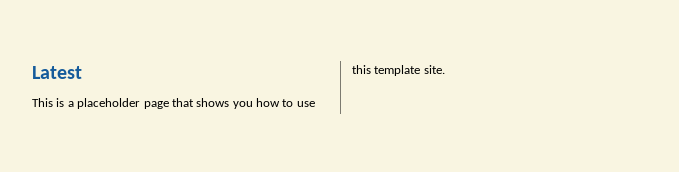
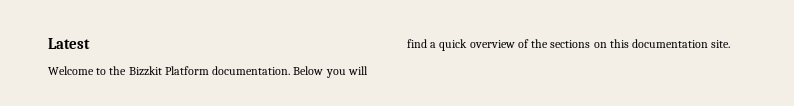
[32,98,315,109] [352,65,421,76] This is a placeholder page that shows you how to use this template -> [48,66,368,78] [407,39,709,51] Welcome to the Bizzkit Platform documentation. Below you will find a quick overview of the sections on this documentation

